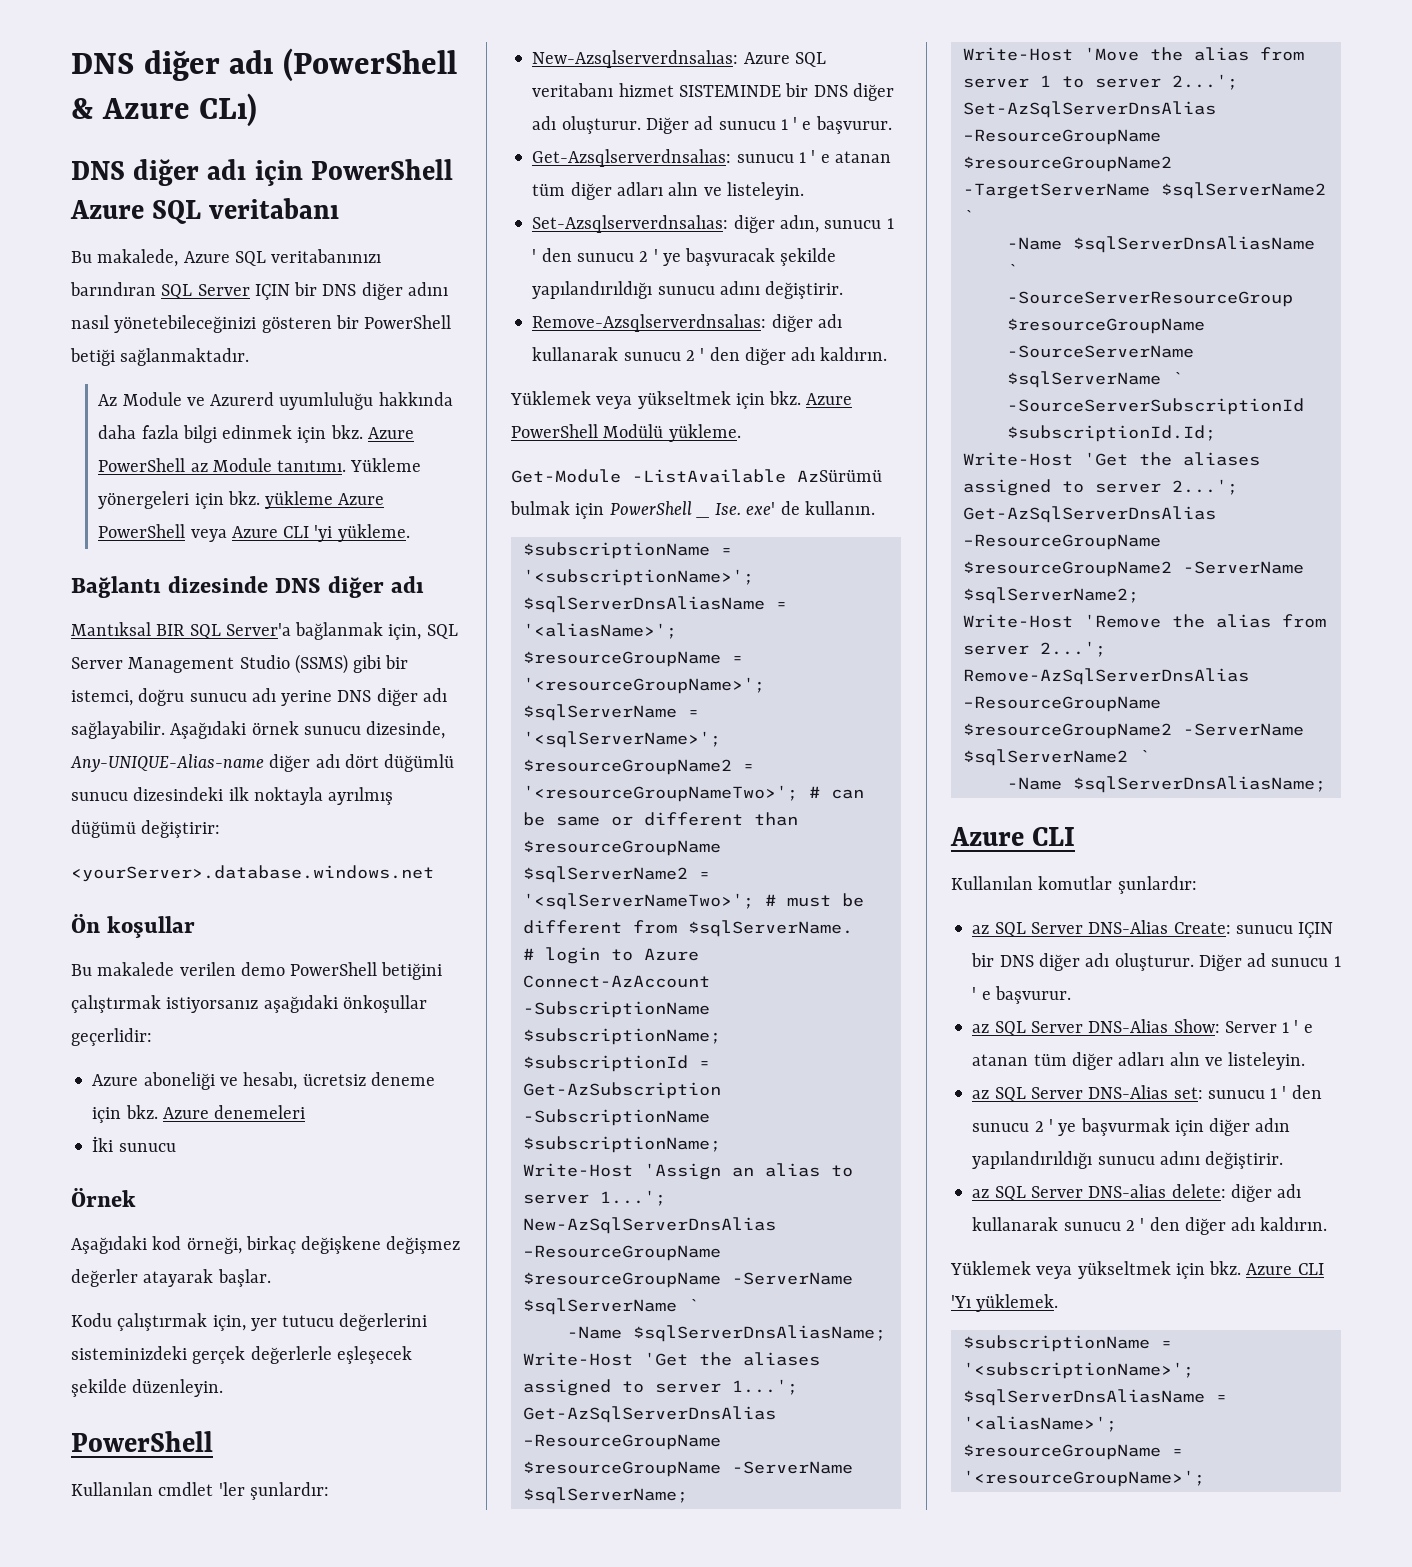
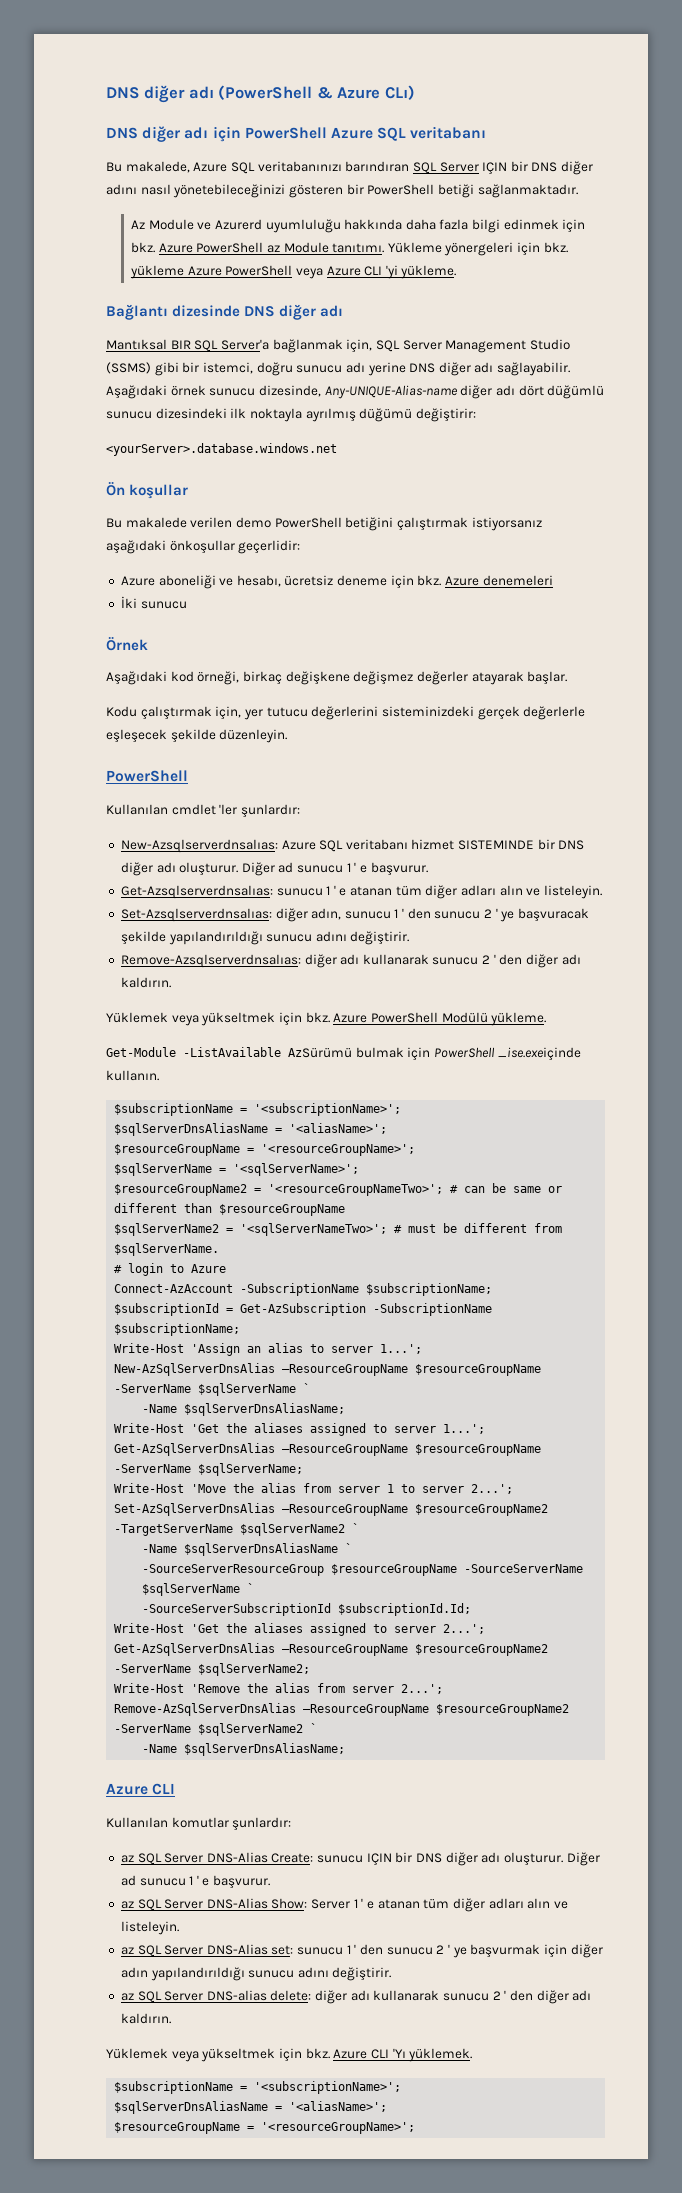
[695,515,710,518] [715,501,800,515] _ Ise. exe' de -> [497,1047,581,1061] _ise.exeiçinde

